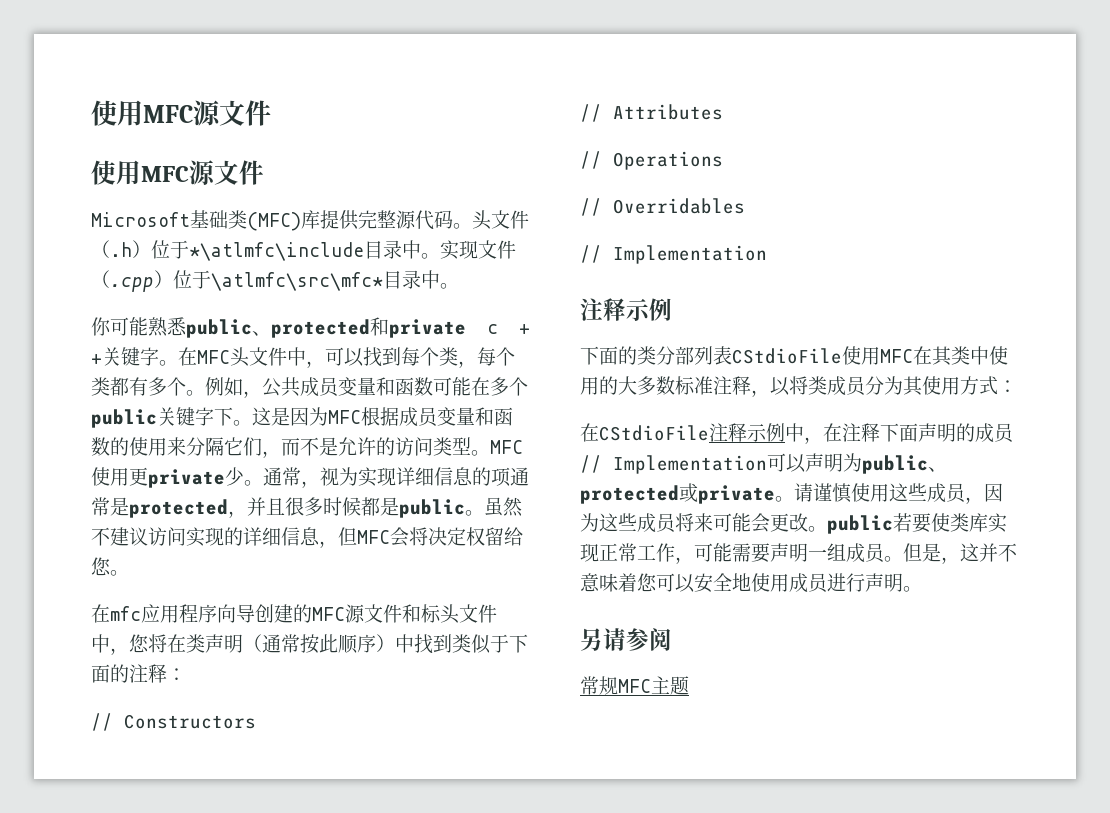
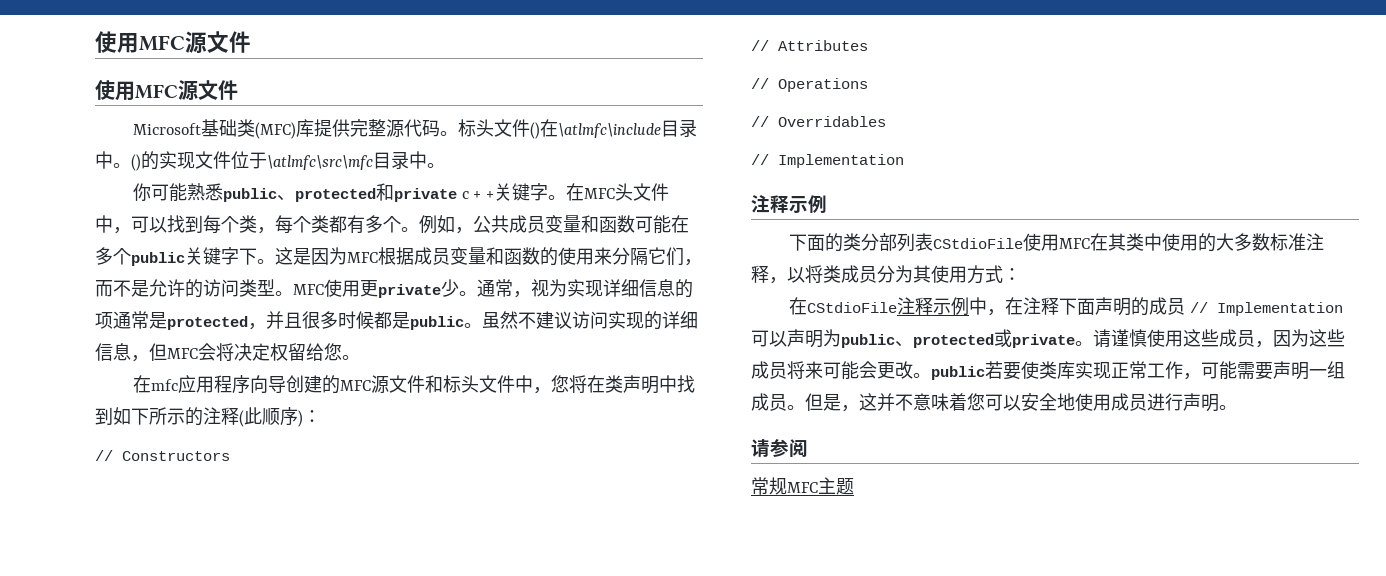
[472,210,529,230] [91,240,440,261] 头文件（.h）位于*\atlmfc\include目录中。 -> [457,119,697,139] [95,151,159,171] 标头文件()在\atlmfc\include目录中。()的
[91,270,383,292] （.cpp）位于\atlmfc\src\mfc* -> [231,151,373,170] 位于\atlmfc\src\mfc
[243,634,528,654] [91,664,167,683] （通常按此顺序）中找到类似于下面的注释 -> [658,375,695,393] [95,407,303,427] 中找到如下所示的注释(此顺序)
[580,628,603,651] 另 -> (1237, 407) none

